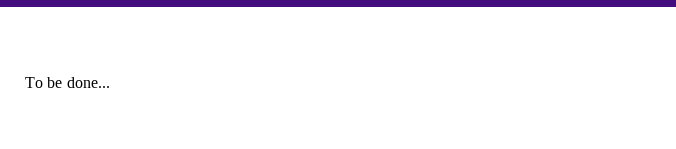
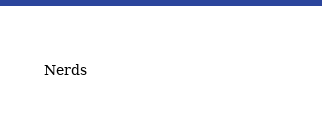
[25,77,110,88] To be done... -> [44,64,87,75] Nerds

